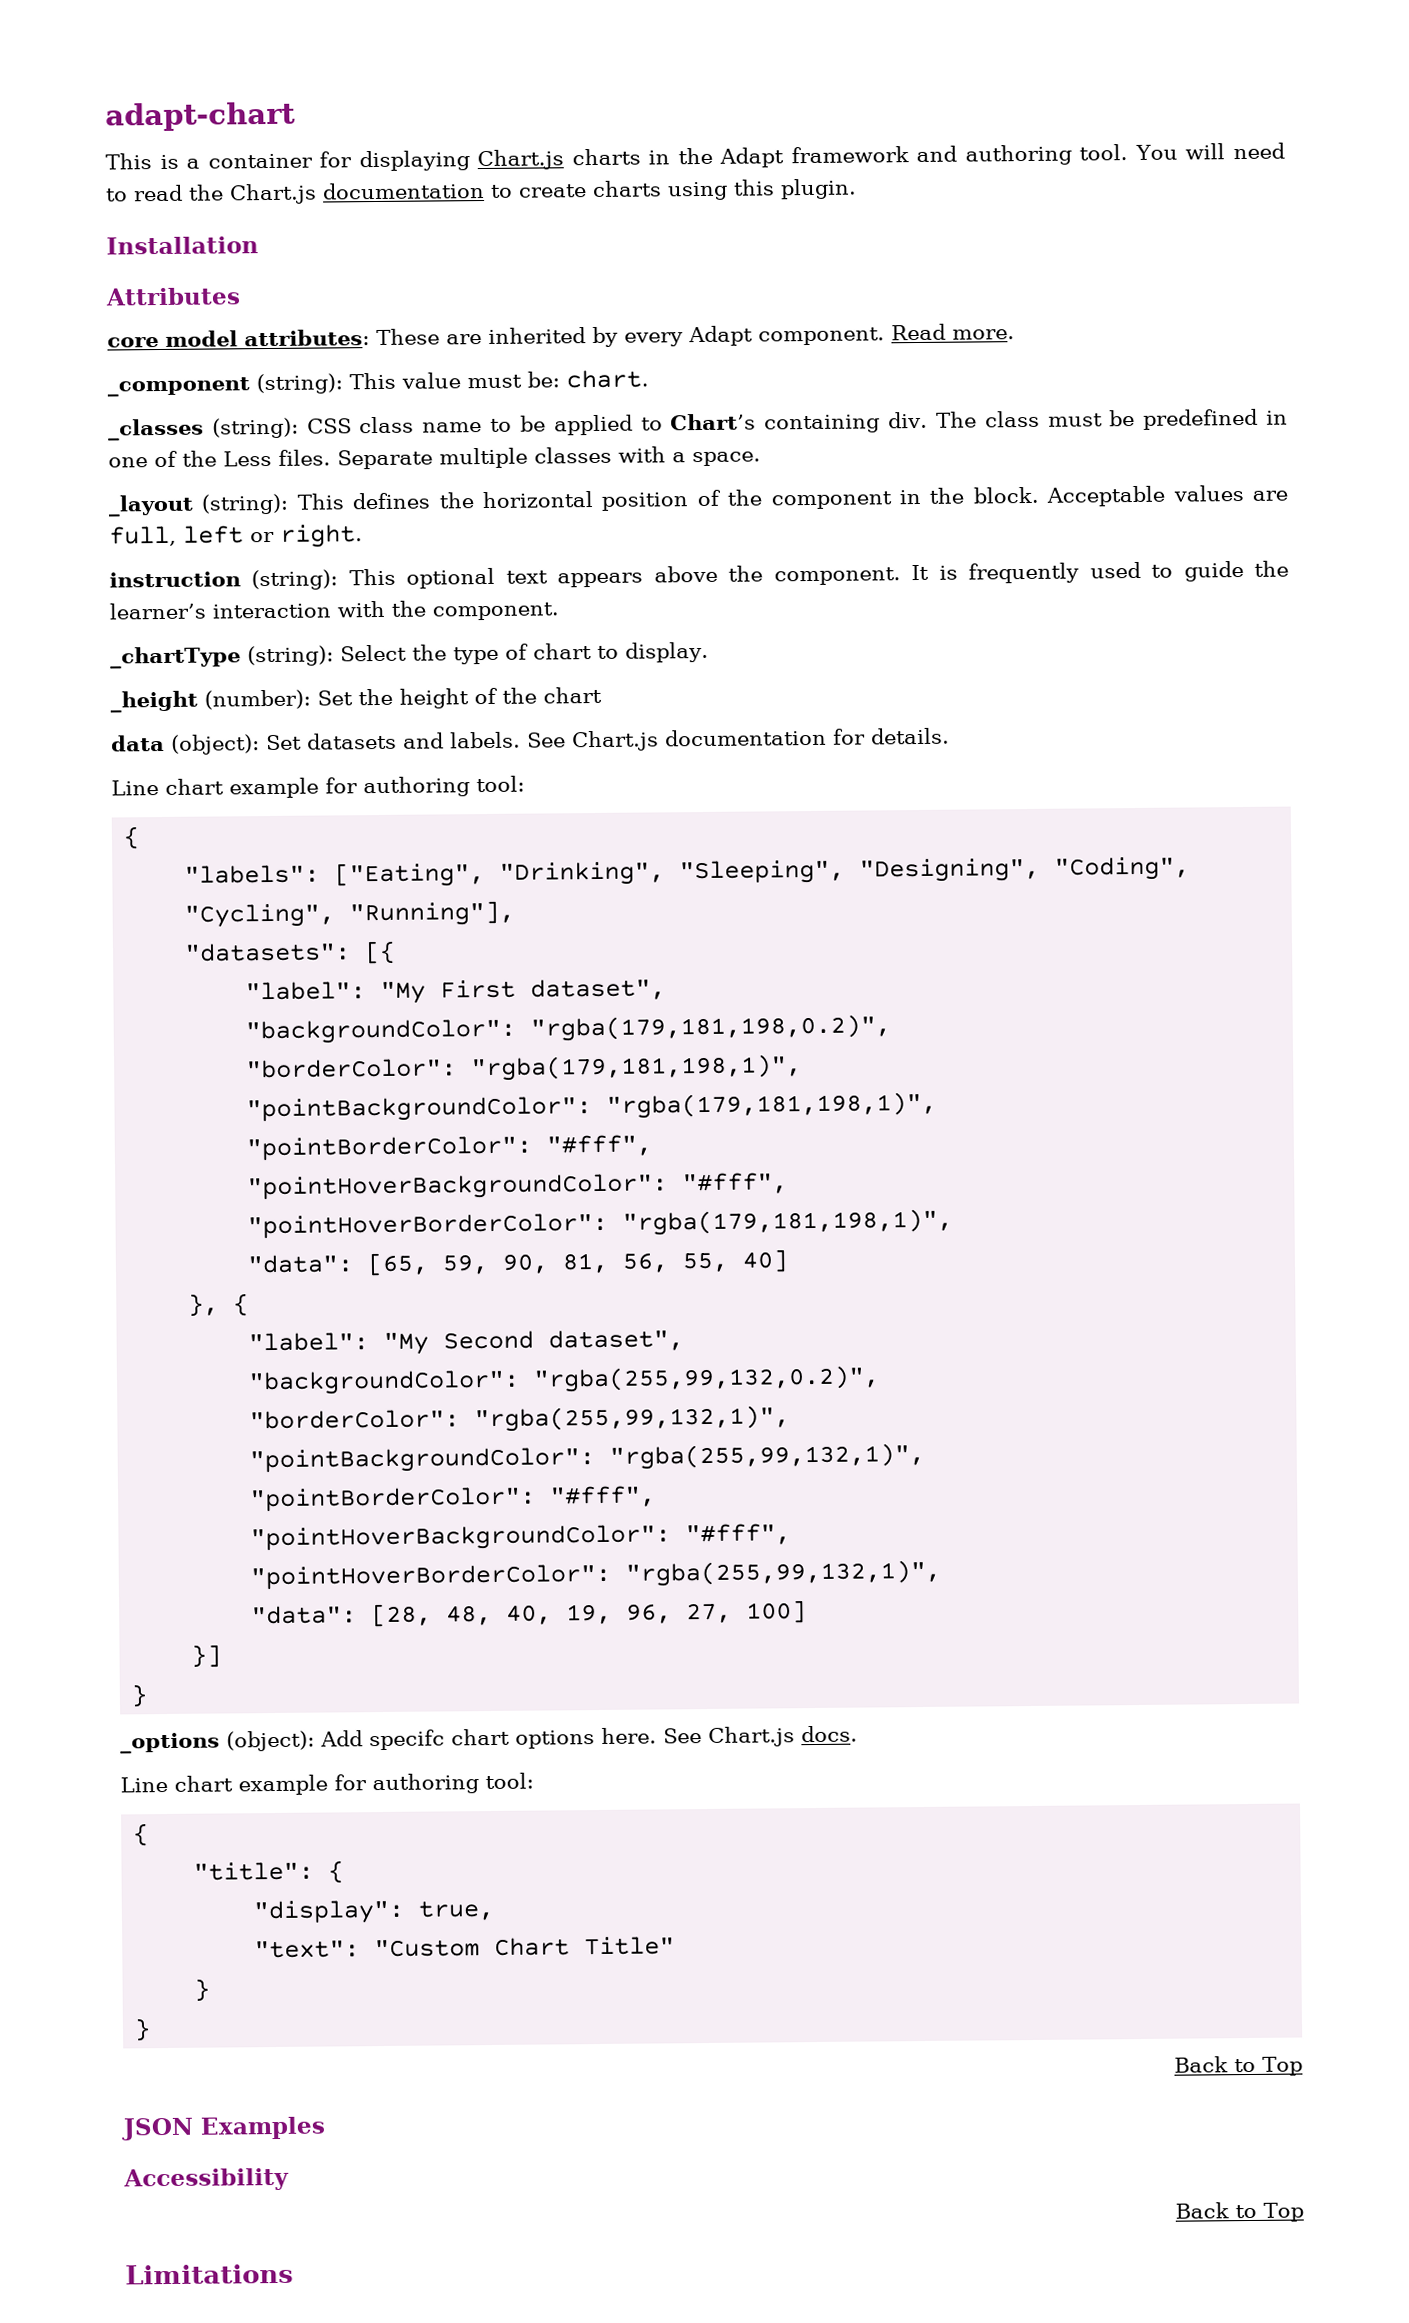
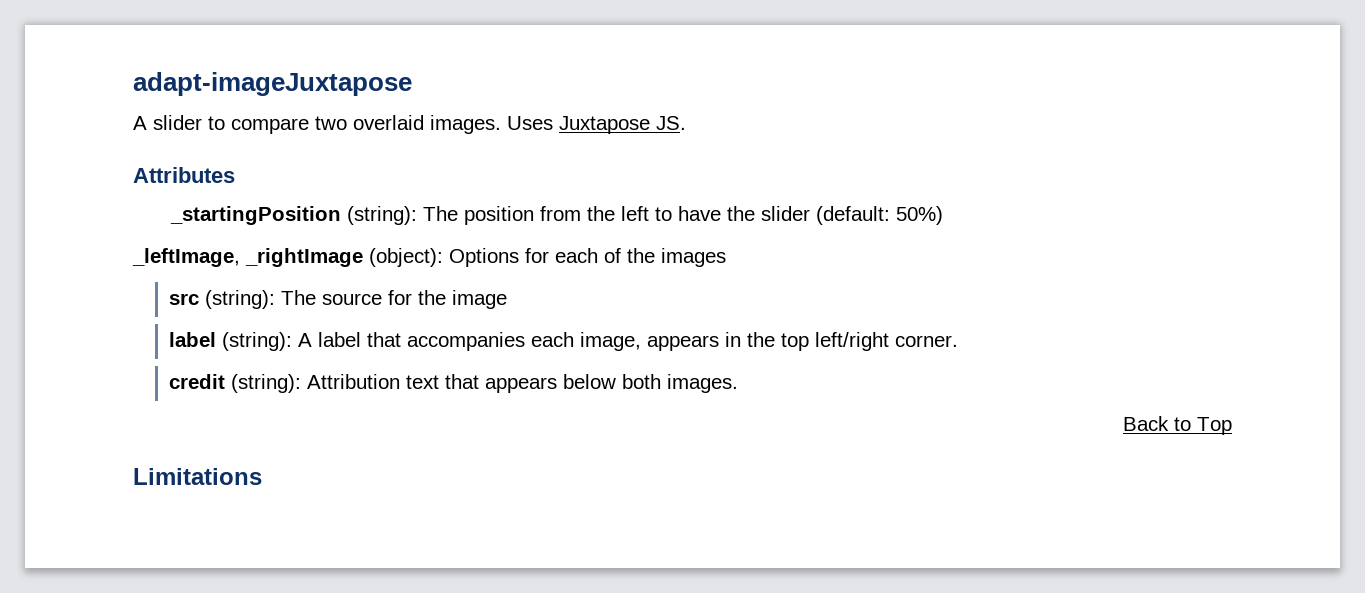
[105,101,296,132] [105,142,1285,172] [105,178,857,205] [106,236,259,255] [105,287,241,306] [107,323,1015,348] [107,369,649,397] [108,408,1288,441] [108,446,761,470] [108,484,1288,517] [109,524,363,548] [109,560,1290,591] [109,600,559,621] [110,641,709,669] [110,686,602,713] [111,727,950,755] [111,775,525,799] [123,826,141,850] [184,856,1191,888] [184,900,516,928] [184,940,397,965] [245,978,667,1004] [245,1014,892,1045] [246,1054,803,1082] [246,1091,938,1123] [246,1134,653,1161] [247,1172,789,1201] [247,1208,954,1239] [247,1249,790,1277] [188,1293,250,1317] [248,1329,685,1355] [248,1365,881,1396] [249,1405,791,1433] [249,1442,926,1474] [250,1485,657,1512] [250,1523,792,1552] [250,1559,942,1590] [251,1600,808,1628] [191,1644,223,1668] [131,1684,149,1708] [120,1725,858,1754] [120,1772,534,1796] [133,1823,150,1847] [193,1860,345,1884] [253,1899,496,1925] [254,1936,676,1959] [194,1978,211,2002] [134,2018,152,2042] [1174,2056,1304,2076] [121,2116,326,2141] [123,2167,289,2192] adapt-chart // This is a container for displaying Chart.js charts in the Adapt framework and authoring tool. You will need to read the Chart.js documentation to create charts using this plugin. // Installation // Attributes // core model attributes: These are inherited by every Adapt component. Read more. // _component (string): This value must be: chart. // _classes (string): CSS class name to be applied to Chart’s containing div. The class must be predefined in one of the Less files. Separate multiple classes with a space. // _layout (string): This defines the horizontal position of the component in the block. Acceptable values are full, left or right. // instruction (string): This optional text appears above the component. It is frequently used to guide the learner’s interaction with the component. // _chartType (string): Select the type of chart to display. // _height (number): Set the height of the chart // data (object): Set datasets and labels. See Chart.js documentation for details. // Line chart example for authoring tool: // { // "labels": ["Eating", "Drinking", "Sleeping", "Designing", "Coding", "Cycling", "Running"], // "datasets": [{ // "label": "My First dataset", // "backgroundColor": "rgba(179,181,198,0.2)", // "borderColor": "rgba(179,181,198,1)", // "pointBackgroundColor": "rgba(179,181,198,1)", // "pointBorderColor": "#fff", // "pointHoverBackgroundColor": "#fff", // "pointHoverBorderColor": "rgba(179,181,198,1)", // "data": [65, 59, 90, 81, 56, 55, 40] // }, { // "label": "My Second dataset", // "backgroundColor": "rgba(255,99,132,0.2)", // "borderColor": "rgba(255,99,132,1)", // "pointBackgroundColor": "rgba(255,99,132,1)", // "pointBorderColor": "#fff", // "pointHoverBackgroundColor": "#fff", // "pointHoverBorderColor": "rgba(255,99,132,1)", // "data": [28, 48, 40, 19, 96, 27, 100] // }] // } // _options (object): Add specifc chart options here. See Chart.js docs. // Line chart example for authoring tool: // { // "title": { // "display": true, // "text": "Custom Chart Title" // } // } // Back to Top // JSON Examples // Accessibility -> [133,72,412,96] [133,115,686,134] [133,167,235,183] [170,206,944,225] [132,248,726,267] [169,290,508,309] [169,332,959,351] [169,374,739,393] adapt-imageJuxtapose // A slider to compare two overlaid images. Uses Juxtapose JS. // Attributes // _startingPosition (string): The position from the left to have the slider (default: 50%) // _leftImage, _rightImage (object): Options for each of the images // src (string): The source for the image // label (string): A label that accompanies each image, appears in the top left/right corner. // credit (string): Attribution text that appears below both images.

